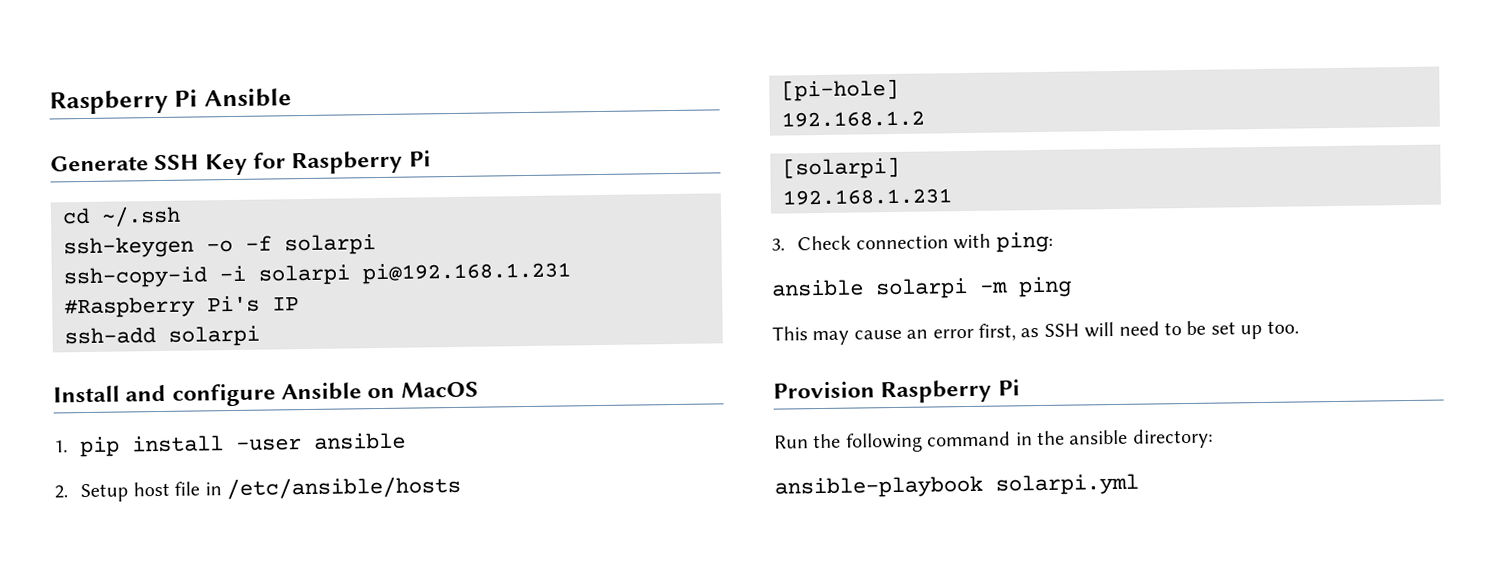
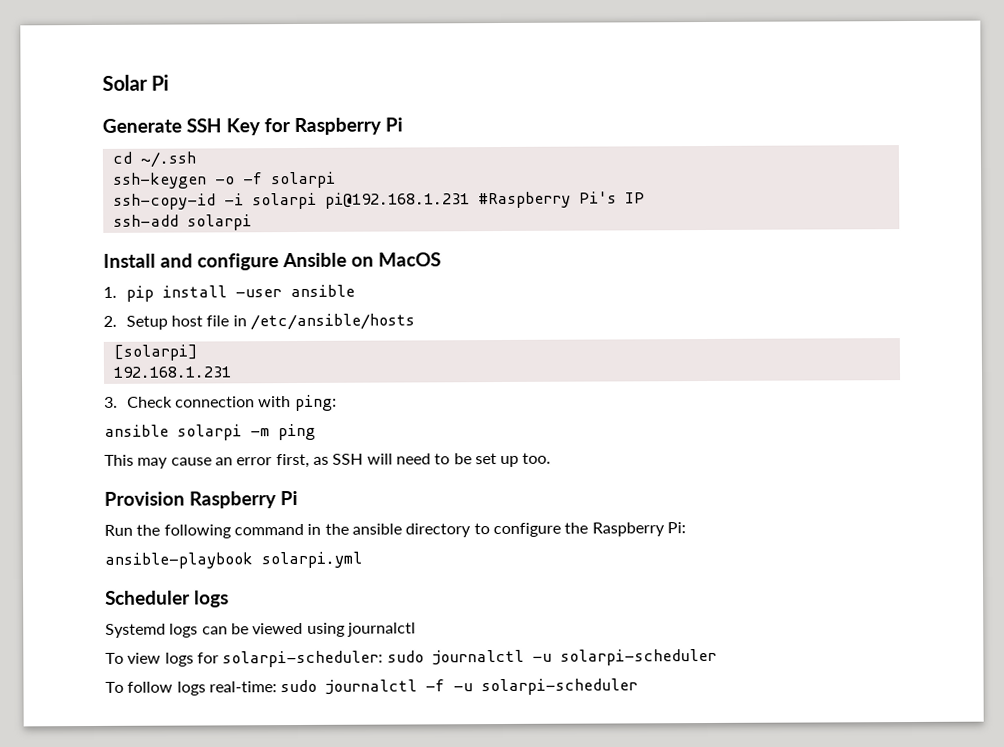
[49,88,292,115] Raspberry Pi Ansible -> [102,74,170,91] Solar Pi
[781,78,899,102] [781,110,925,128] // [pi-hole] // 192.168.1.2 -> (415, 322) none
[1132,428,1213,449] [774,473,1139,499] directory: // ansible-playbook solarpi.yml -> [405,522,686,538] [104,551,362,569] [105,590,229,608] [105,622,416,638] [105,648,717,668] [105,678,639,696] directory to configure the Raspberry Pi: // ansible-playbook solarpi.yml // Scheduler logs // Systemd logs can be viewed using journalctl // To view logs for solarpi-scheduler: sudo journalctl -u solarpi-scheduler // To follow logs real-time: sudo journalctl -f -u solarpi-scheduler

